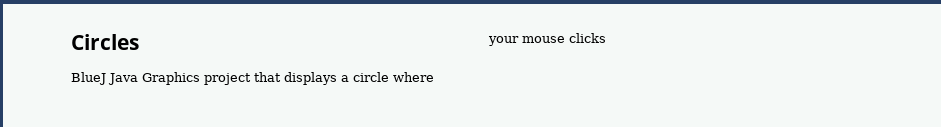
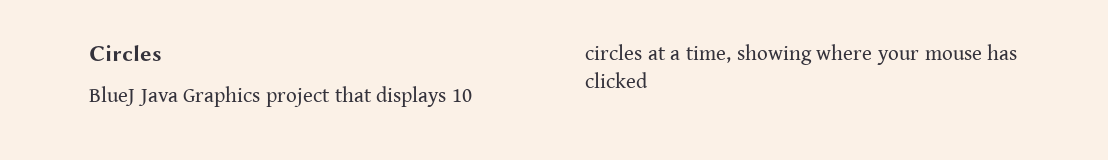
[341,72,389,82] a circle -> [452,89,473,102] [585,44,812,65] 10 circles at a time, showing
[569,33,606,43] clicks -> [987,44,1018,60] [585,72,648,88] has clicked

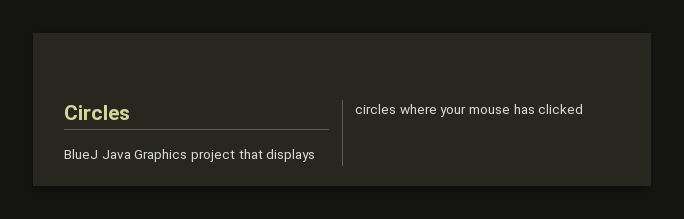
[452,89,473,102] [585,44,812,65] 10 circles at a time, showing -> [355,104,396,114] circles

